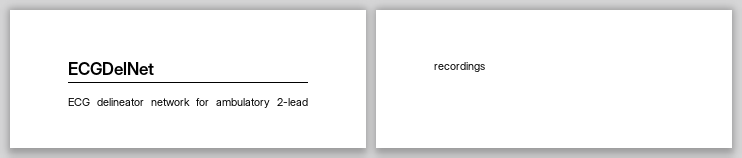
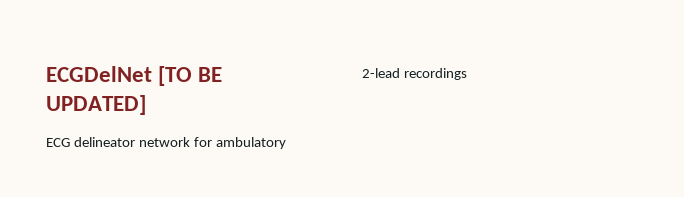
(154, 68) none -> [158,66,223,86] [46,95,146,115] [TO BE UPDATED]

